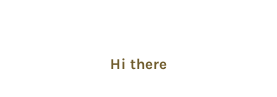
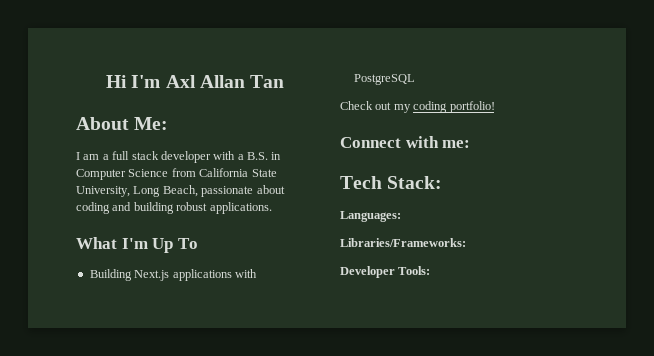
[130,58,168,70] there -> [131,75,285,88] [76,117,169,130] [76,151,282,163] [76,168,277,180] [76,185,285,197] [76,202,272,214] [76,237,198,253] [89,269,257,281] [353,74,415,85] [340,101,495,113] [340,136,471,148] [340,176,443,189] [340,211,401,222] [340,238,466,247] [340,266,431,278] I'm Axl Allan Tan // About Me: // I am a full stack developer with a B.S. in Computer Science from California State University, Long Beach, passionate about coding and building robust applications. // What I'm Up To // Building Next.js applications with PostgreSQL // Check out my coding portfolio! // Connect with me: // Tech Stack: // Languages: // Libraries/Frameworks: // Developer Tools:

